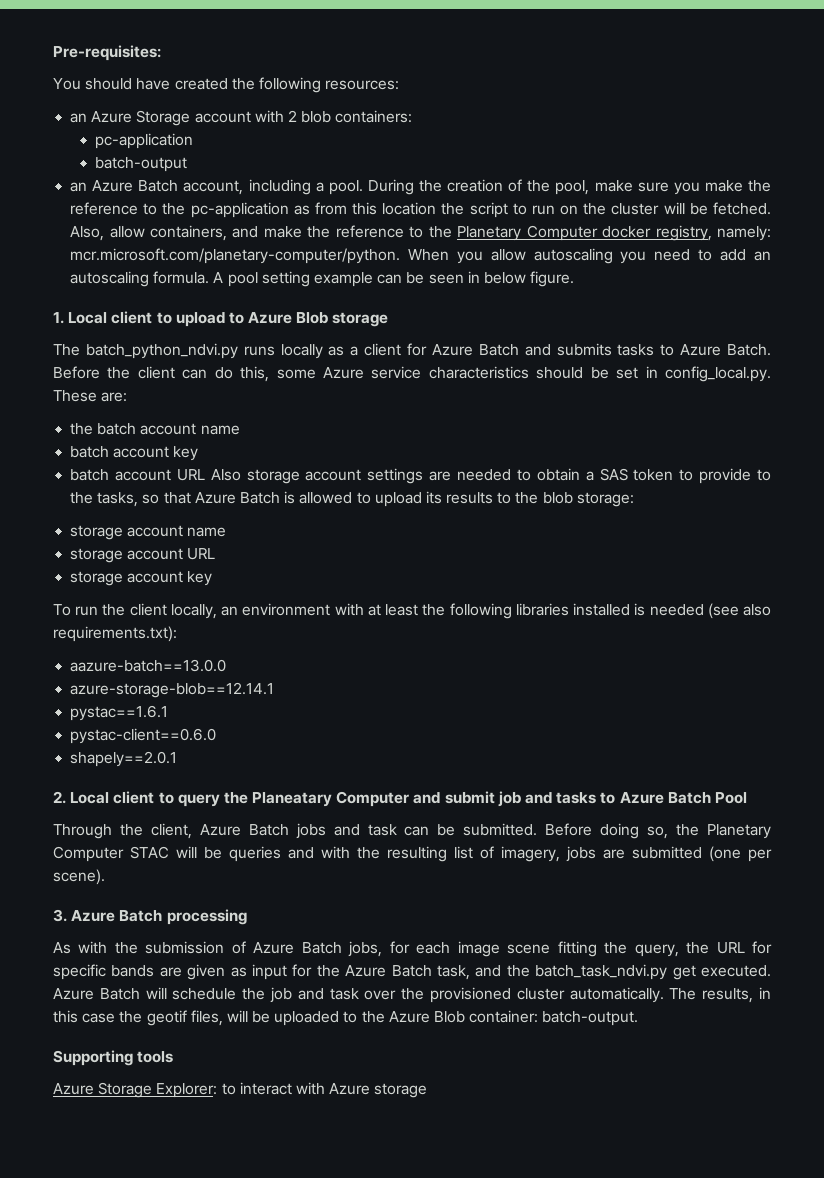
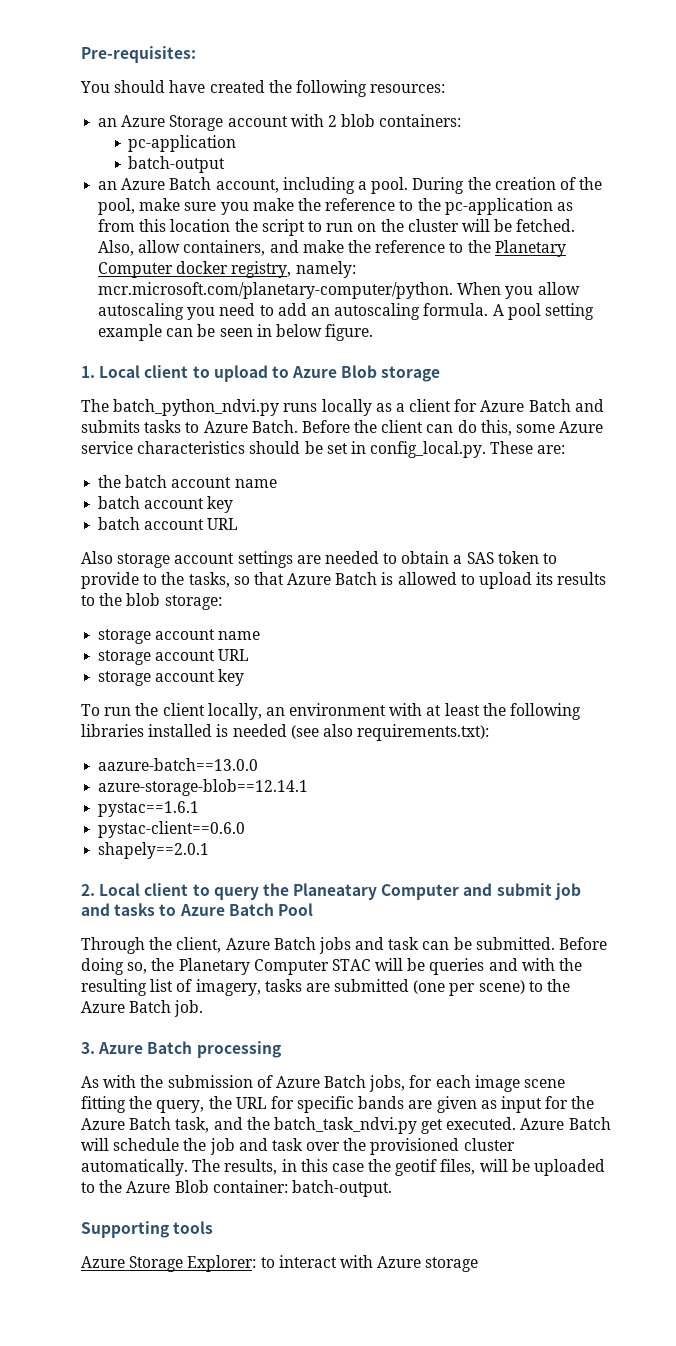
(205, 475) none -> (239, 524) //
[566,846,596,862] jobs -> [264,979,302,992] tasks
[53,869,105,885] scene). -> [478,979,571,994] [81,1000,204,1017] scene) to the Azure Batch job.

